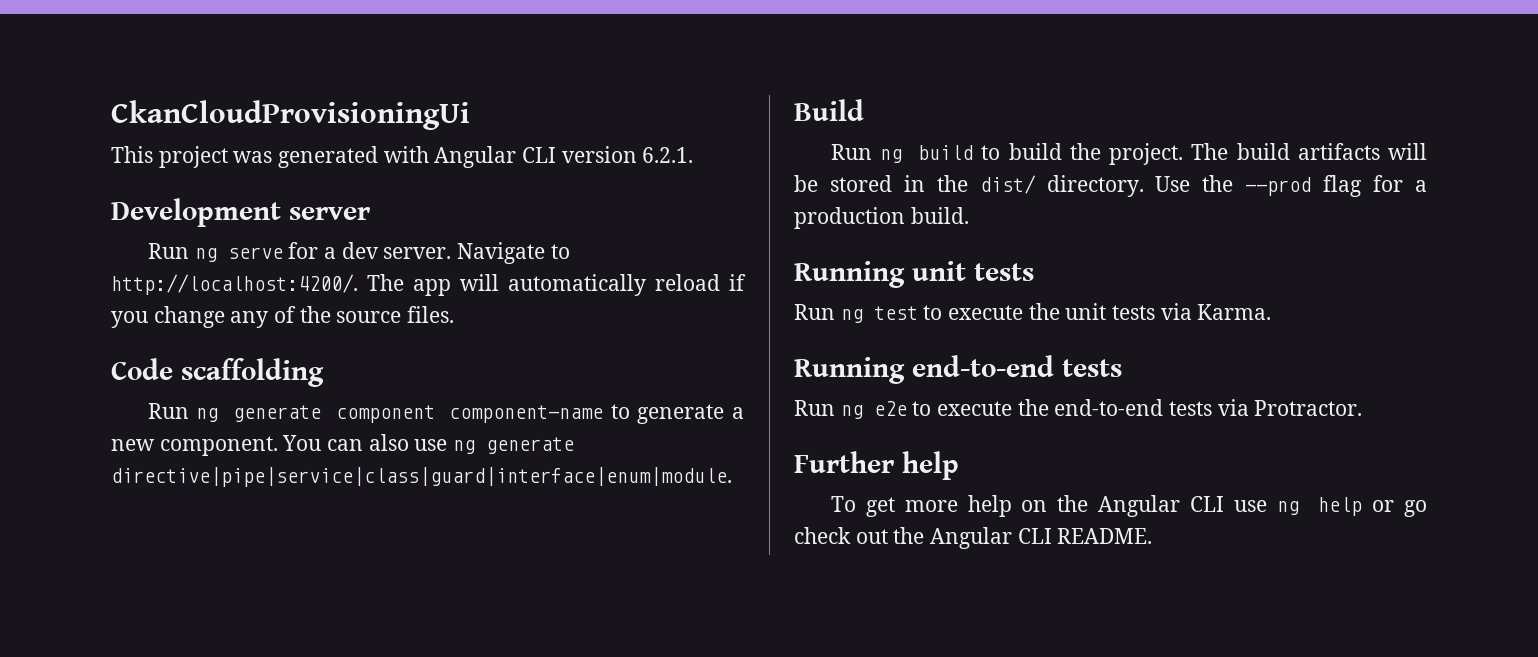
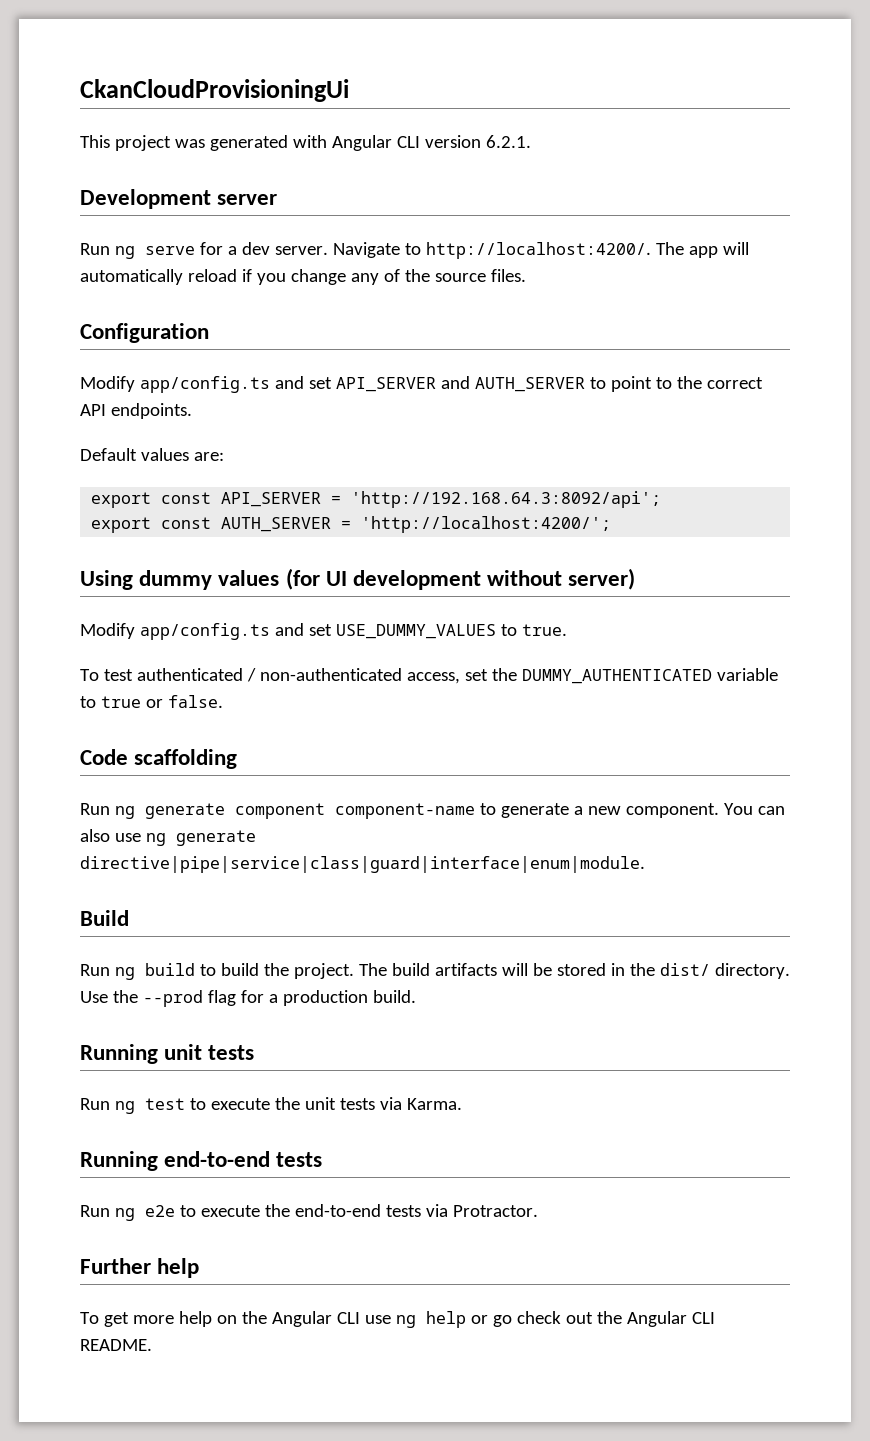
(455, 314) none -> [80,323,209,343] [80,376,763,393] [80,403,192,419] [80,448,224,461] [91,491,662,508] [91,516,612,533] [80,568,636,590] [80,623,567,640] [80,668,778,684] [80,695,223,708] // Configuration // Modify app/config.ts and set API_SERVER and AUTH_SERVER to point to the correct API endpoints. // Default values are: // export const API_SERVER = 'http://192.168.64.3:8092/api'; // export const AUTH_SERVER = 'http://localhost:4200/'; // Using dummy values (for UI development without server) // Modify app/config.ts and set USE_DUMMY_VALUES to true. // To test authenticated / non-authenticated access, set the DUMMY_AUTHENTICATED variable to true or false.

